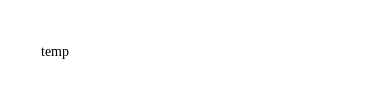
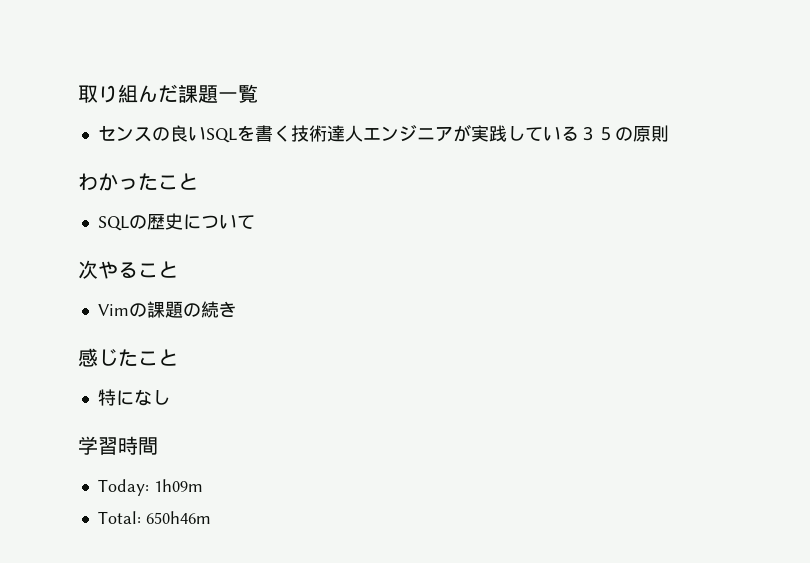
[41,47,69,59] temp -> [78,84,258,103] [97,124,669,143] [78,173,198,191] [97,213,255,231] [78,260,178,279] [97,301,237,318] [78,348,178,367] [97,389,170,406] [78,436,158,455] [97,479,203,496] [97,511,211,524] 取り組んだ課題一覧 // センスの良いSQLを書く技術達人エンジニアが実践している３５の原則 // わかったこと // SQLの歴史について // 次やること // Vimの課題の続き // 感じたこと // 特になし // 学習時間 // Today: 1h09m // Total: 650h46m

